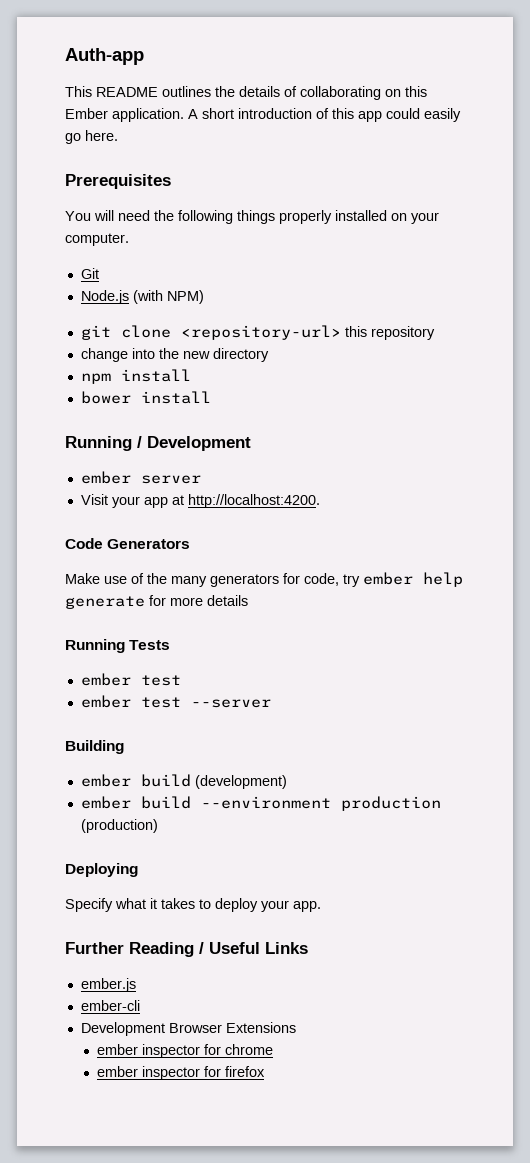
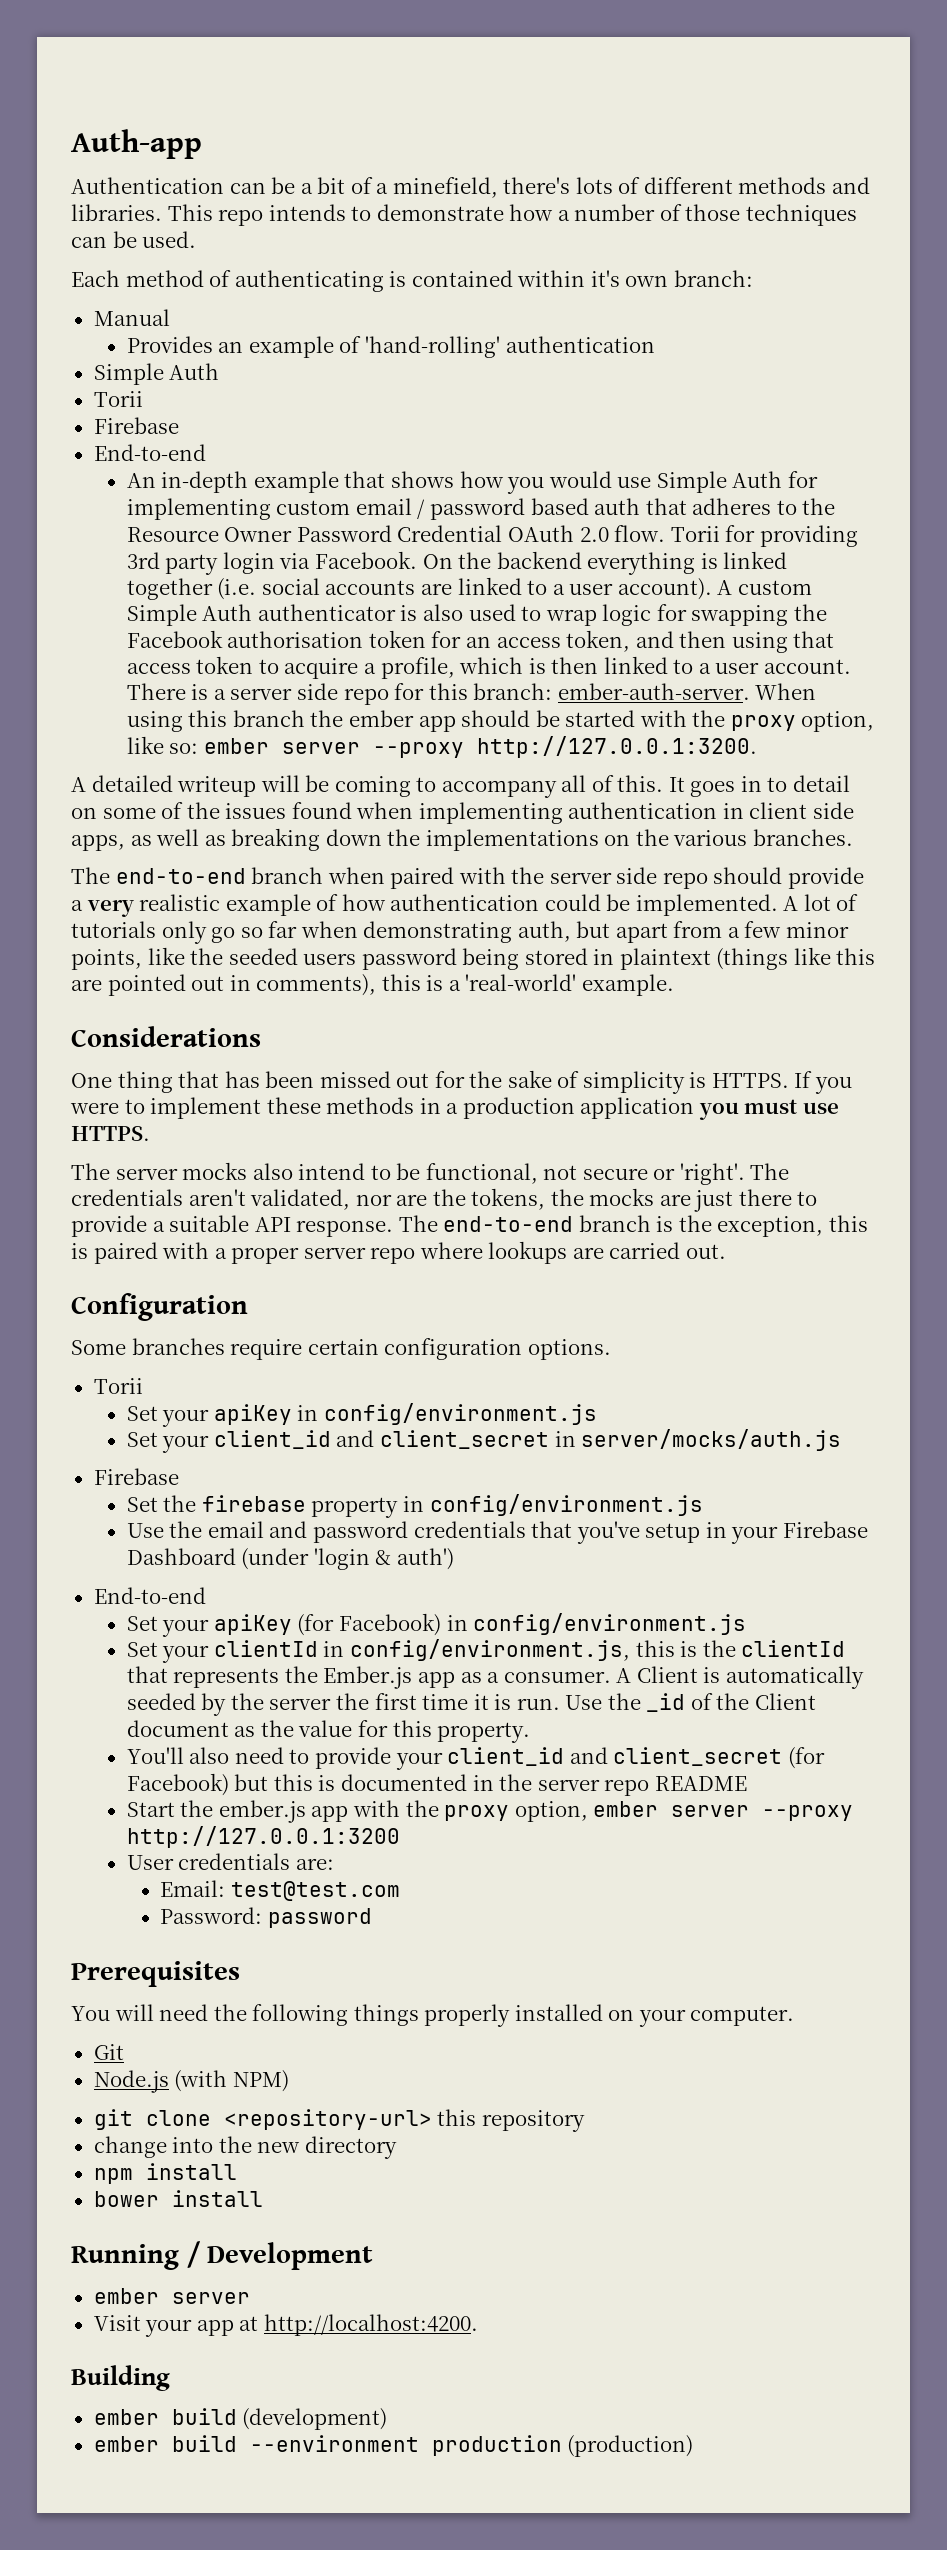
[65,86,427,100] [65,108,461,122] [65,130,118,144] This README outlines the details of collaborating on this Ember application. A short introduction of this app could easily go here. -> [71,177,870,198] [71,204,857,226] [71,231,197,248] [71,270,753,292] [93,309,170,326] [126,336,655,358] [93,363,220,385] [93,391,143,407] [93,417,179,434] [93,444,206,461] [126,471,818,494] [126,498,836,520] [126,525,858,547] [126,551,788,575] [126,577,812,600] [126,604,827,626] [126,630,835,653] [126,656,851,679] [126,683,817,705] [126,710,875,732] [126,736,757,758] [71,775,851,798] [71,802,854,824] [71,828,853,851] [71,867,864,889] [71,894,859,917] [71,921,849,944] [71,947,876,970] [71,974,674,996] [71,1026,261,1047] [71,1070,853,1094] [70,1097,839,1120] [71,1126,150,1141] [71,1162,790,1185] [71,1188,818,1212] [71,1215,868,1237] [71,1241,726,1264] [71,1293,248,1321] [71,1338,611,1360] [93,1378,143,1394] [126,1403,597,1427] [126,1429,842,1453] [93,1468,179,1485] [126,1494,703,1518] [126,1521,868,1544] [126,1548,454,1570] [93,1587,206,1604] [126,1613,747,1637] [126,1639,846,1663] [126,1666,864,1689] [126,1693,816,1716] [126,1720,531,1743] [126,1747,825,1770] [126,1773,747,1796] [126,1800,854,1823] [126,1826,400,1848] [126,1853,334,1870] [160,1880,400,1901] [160,1907,372,1928] Authentication can be a bit of a minefield, there's lots of different methods and libraries. This repo intends to demonstrate how a number of those techniques can be used. // Each method of authenticating is contained within it's own branch: // Manual // Provides an example of 'hand-rolling' authentication // Simple Auth // Torii // Firebase // End-to-end // An in-depth example that shows how you would use Simple Auth for implementing custom email / password based auth that adheres to the Resource Owner Password Credential OAuth 2.0 flow. Torii for providing 3rd party login via Facebook. On the backend everything is linked together (i.e. social accounts are linked to a user account). A custom Simple Auth authenticator is also used to wrap logic for swapping the Facebook authorisation token for an access token, and then using that access token to acquire a profile, which is then linked to a user account. There is a server side repo for this branch: ember-auth-server. When using this branch the ember app should be started with the proxy option, like so: ember server --proxy http://127.0.0.1:3200. // A detailed writeup will be coming to accompany all of this. It goes in to detail on some of the issues found when implementing authentication in client side apps, as well as breaking down the implementations on the various branches. // The end-to-end branch when paired with the server side repo should provide a very realistic example of how authentication could be implemented. A lot of tutorials only go so far when demonstrating auth, but apart from a few minor points, like the seeded users password being stored in plaintext (things like this are pointed out in comments), this is a 'real-world' example. // Considerations // One thing that has been missed out for the sake of simplicity is HTTPS. If you were to implement these methods in a production application you must use HTTPS. // The server mocks also intend to be functional, not secure or 'right'. The credentials aren't validated, nor are the tokens, the mocks are just there to provide a suitable API response. The end-to-end branch is the exception, this is paired with a proper server repo where lookups are carried out. // Configuration // Some branches require certain configuration options. // Torii // Set your apiKey in config/environment.js // Set your client_id and client_secret in server/mocks/auth.js // Firebase // Set the firebase property in config/environment.js // Use the email and password credentials that you've setup in your Firebase Dashboard (under 'login & auth') // End-to-end // Set your apiKey (for Facebook) in config/environment.js // Set your clientId in config/environment.js, this is the clientId that represents the Ember.js app as a consumer. A Client is automatically seeded by the server the first time it is run. Use the _id of the Client document as the value for this property. // You'll also need to provide your client_id and client_secret (for Facebook) but this is documented in the server repo README // Start the ember.js app with the proxy option, ember server --proxy http://127.0.0.1:3200 // User credentials are: // Email: test@test.com // Password: password
[65,538,191,549] [65,572,463,587] [65,595,248,609] [65,639,171,653] [80,673,181,686] [80,695,271,708] // Code Generators // Make use of the many generators for code, try ember help generate for more details // Running Tests // ember test // ember test --server -> (478, 2325) none
[65,863,138,877] [65,898,321,912] [65,942,308,957] [80,978,136,992] [80,1000,140,1011] [80,1022,296,1036] [97,1044,274,1058] [97,1066,266,1080] // Deploying // Specify what it takes to deploy your app. // Further Reading / Useful Links // ember.js // ember-cli // Development Browser Extensions // ember inspector for chrome // ember inspector for firefox -> (694, 2446) none

